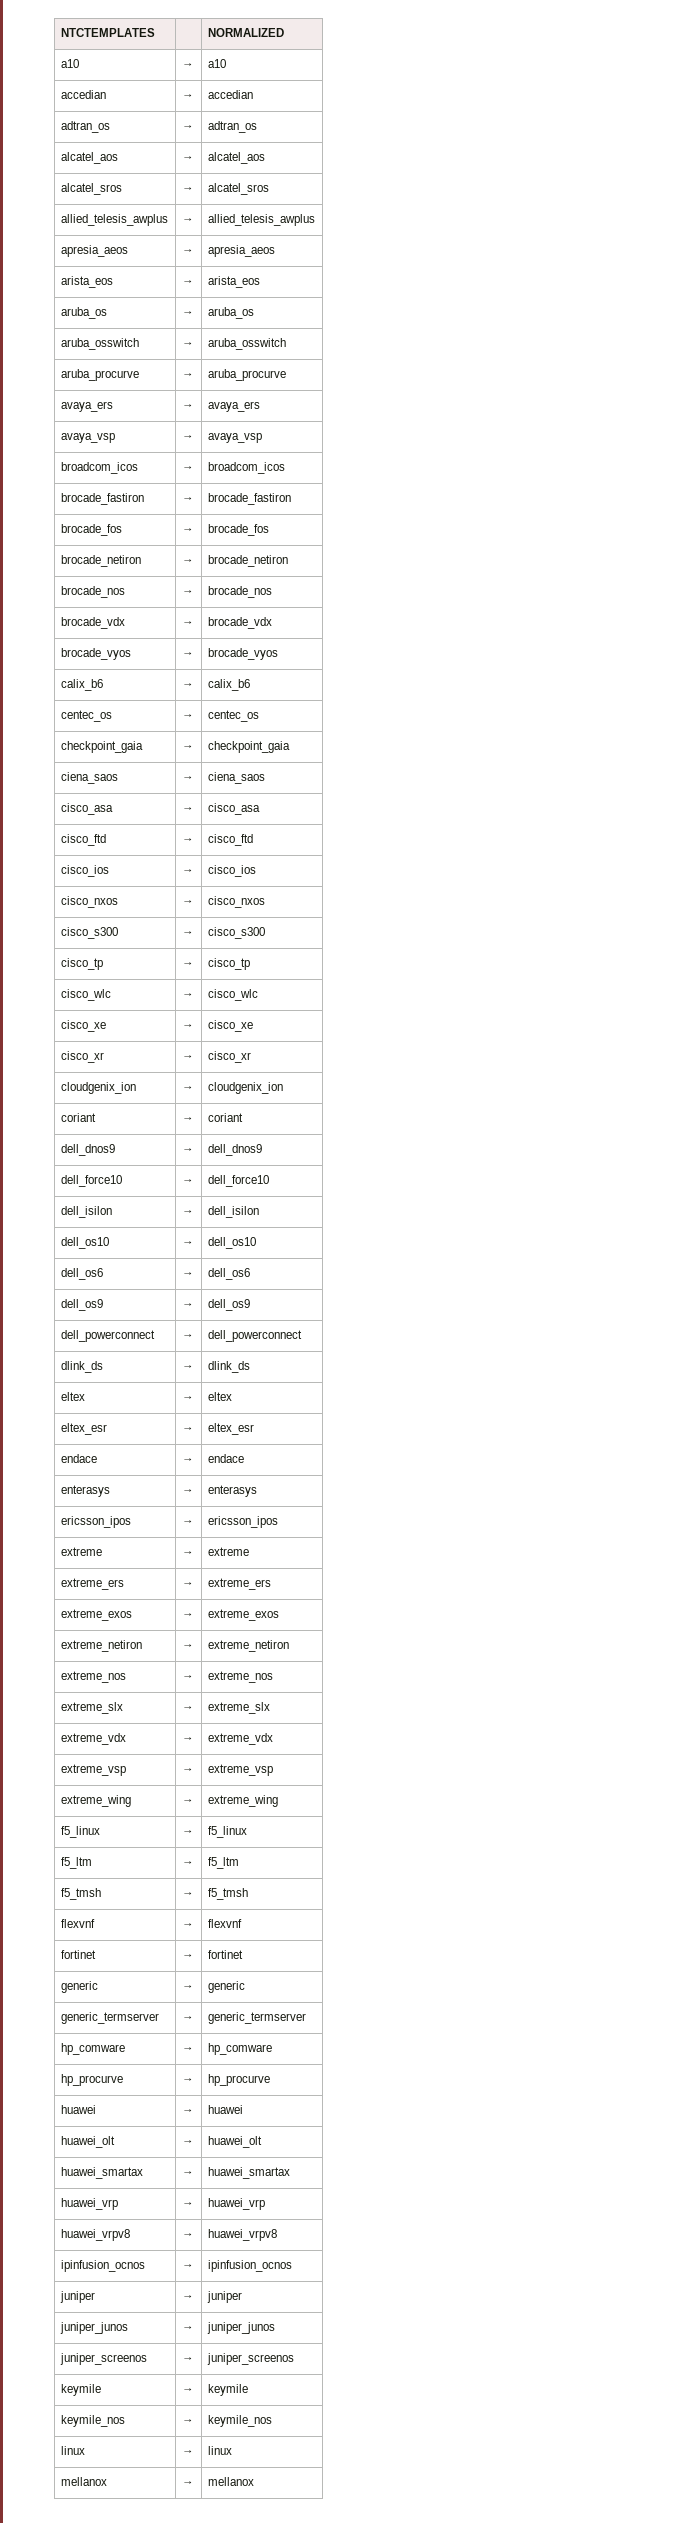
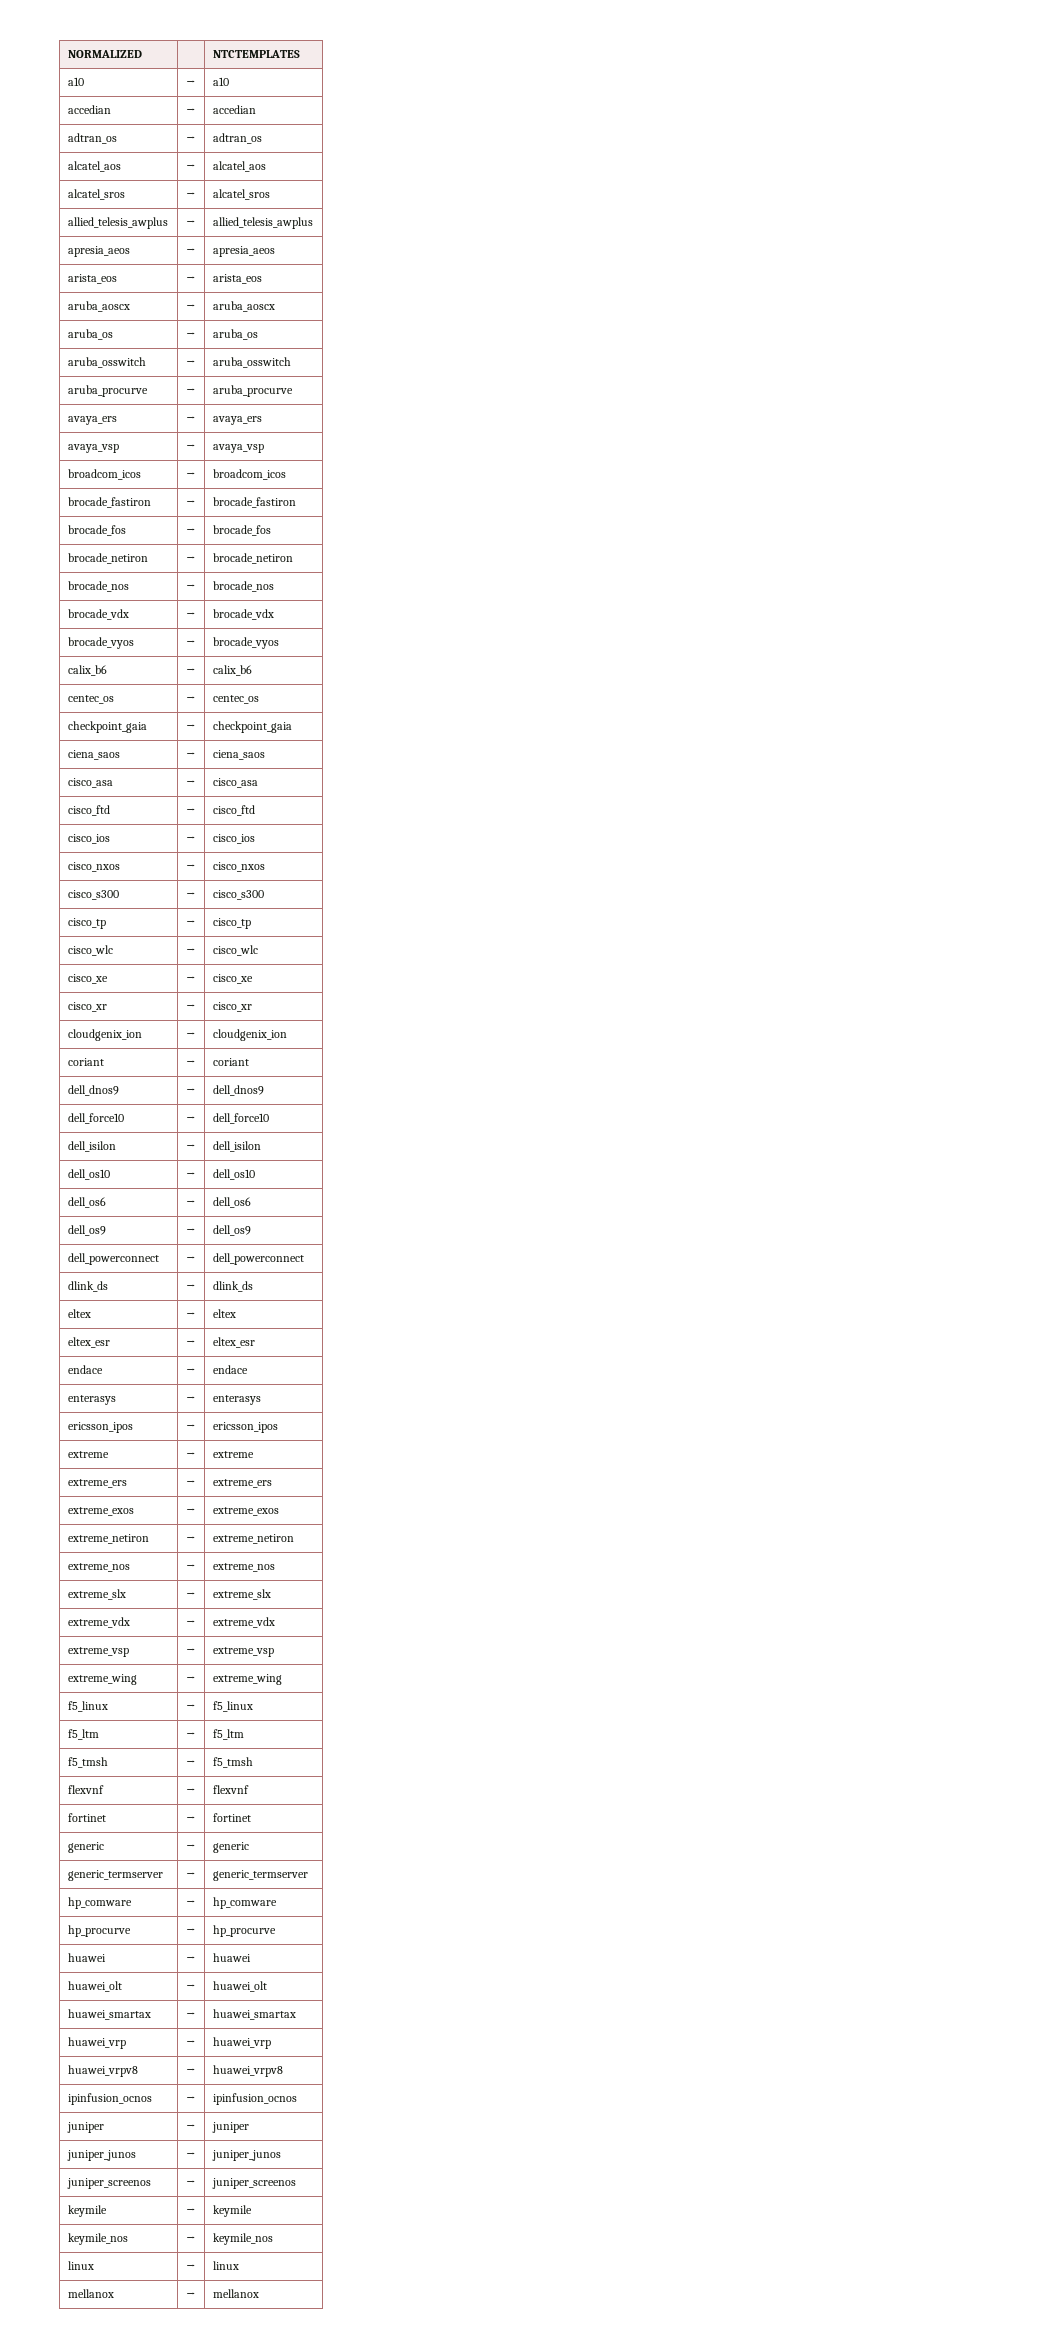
[60,28,155,37] [207,28,284,37] NTCTEMPLATES | | NORMALIZED -> [67,50,142,58] [212,50,300,58] NORMALIZED | | NTCTEMPLATES
(260, 282) none -> [67,301,130,312] [185,304,195,310] [212,301,275,312] // aruba_aoscx | → | aruba_aoscx

